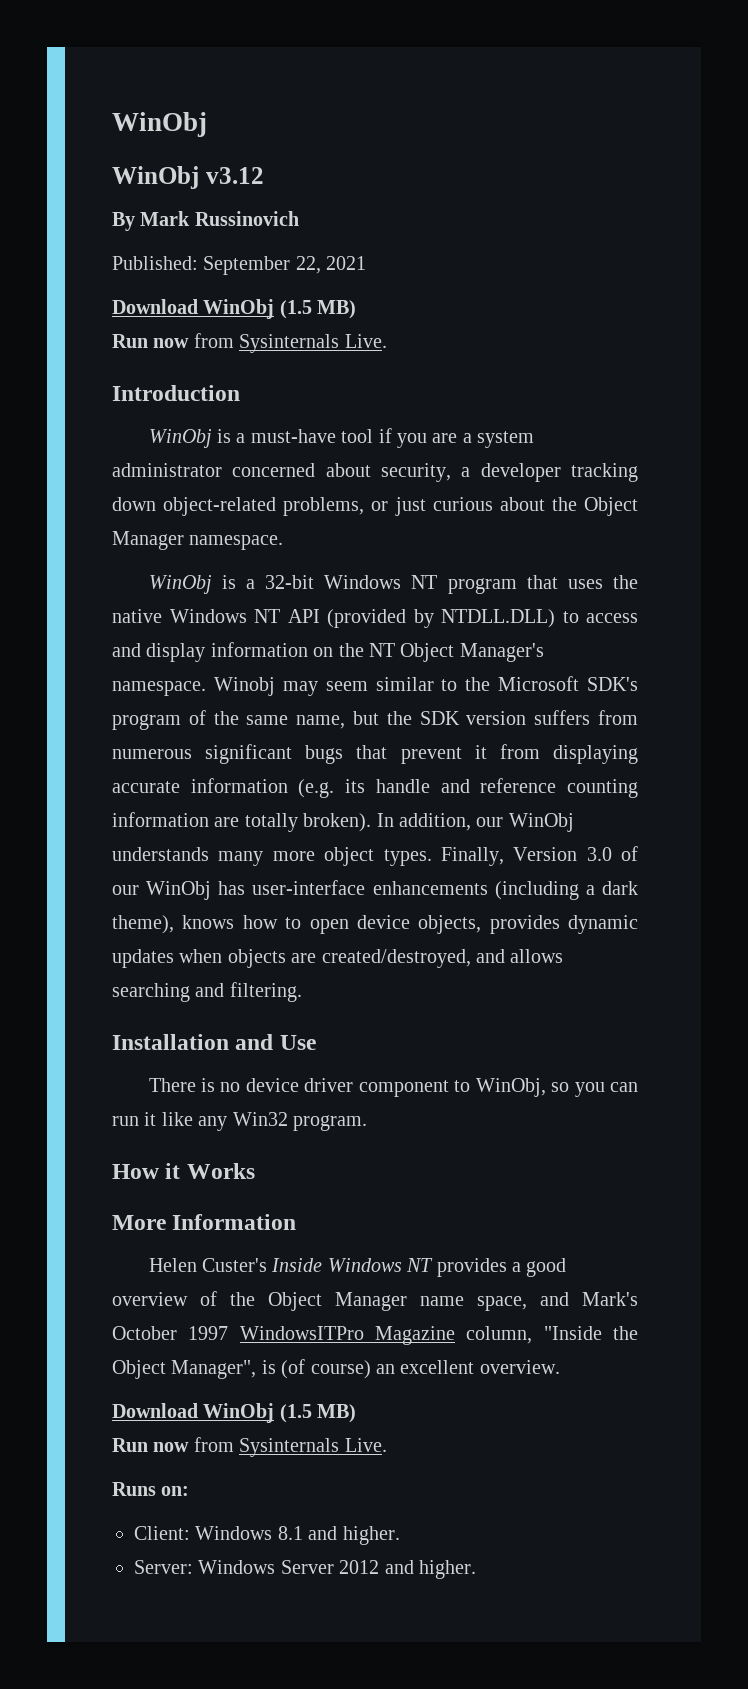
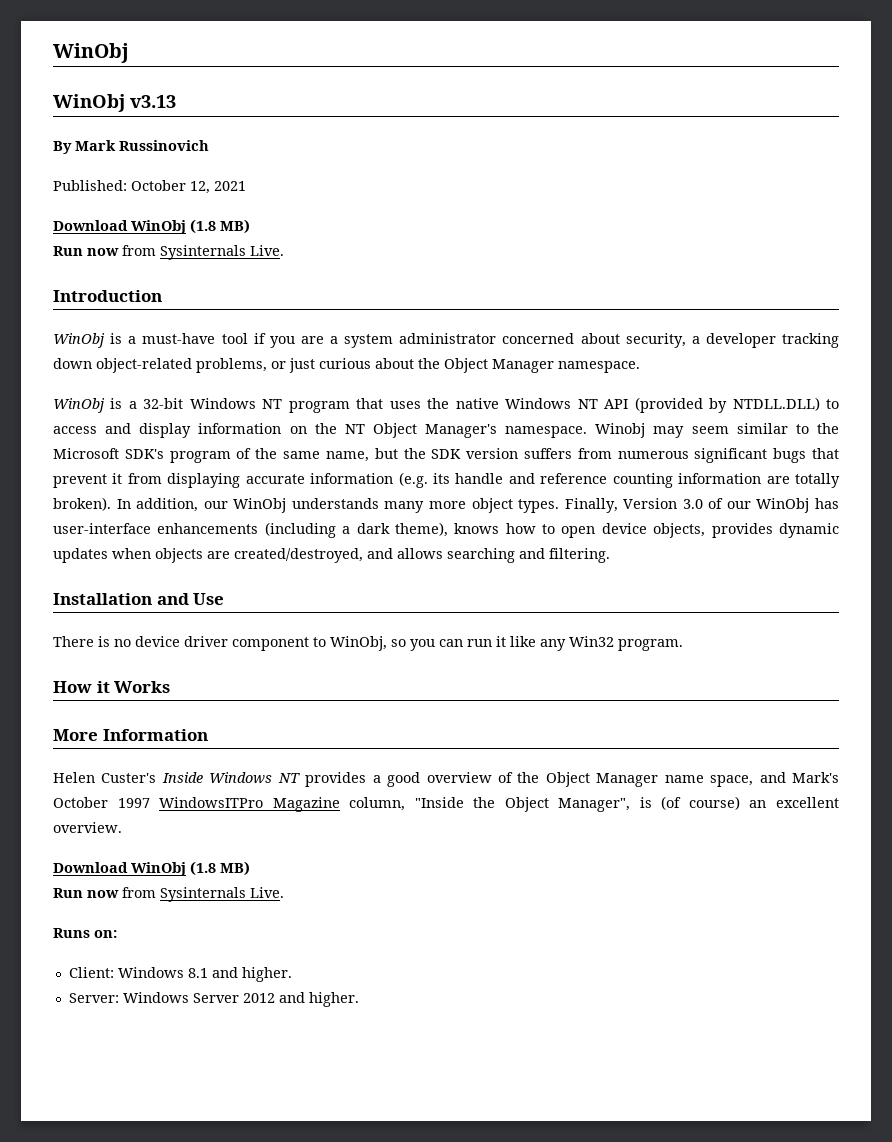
[205,167,264,184] v3.12 -> [130,95,176,108] v3.13
[203,256,321,275] September 22, -> [131,180,210,194] October 12,
[279,300,312,319] (1.5 -> [190,219,216,234] (1.8
[279,1404,312,1423] (1.5 -> [190,861,216,876] (1.8

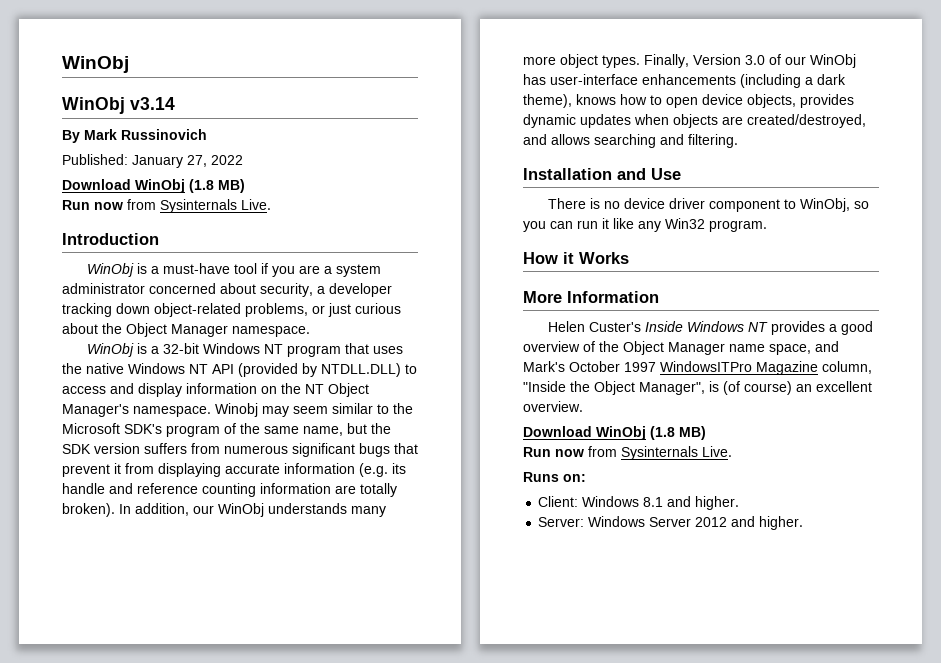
[130,95,176,108] v3.13 -> [130,97,175,110] v3.14
[131,180,246,194] October 12, 2021 -> [132,155,243,168] January 27, 2022

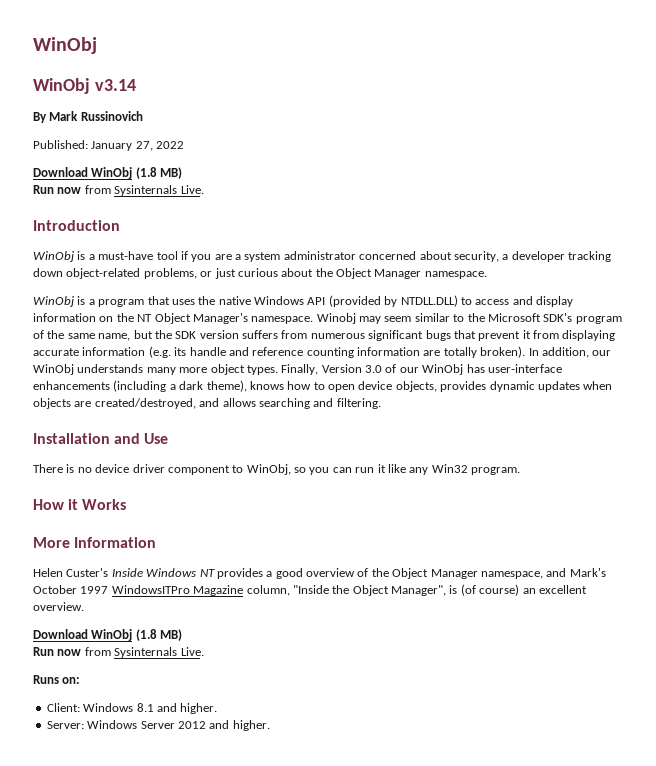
[163,343,284,354] 32-bit Windows NT -> (95, 302) none
[189,364,208,374] NT -> (304, 300) none
[729,344,811,355] name space, -> [480,571,543,579] namespace,

